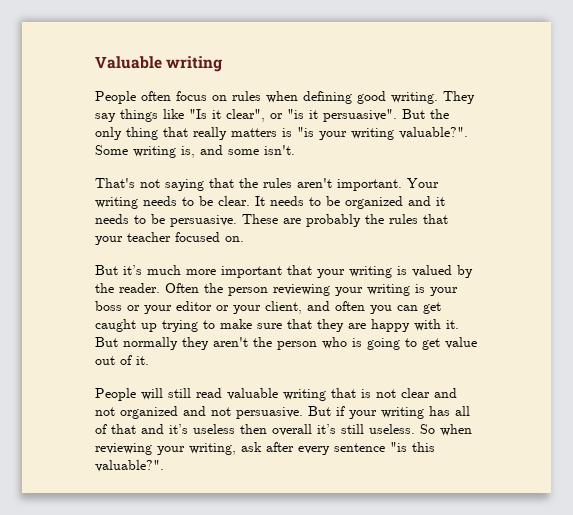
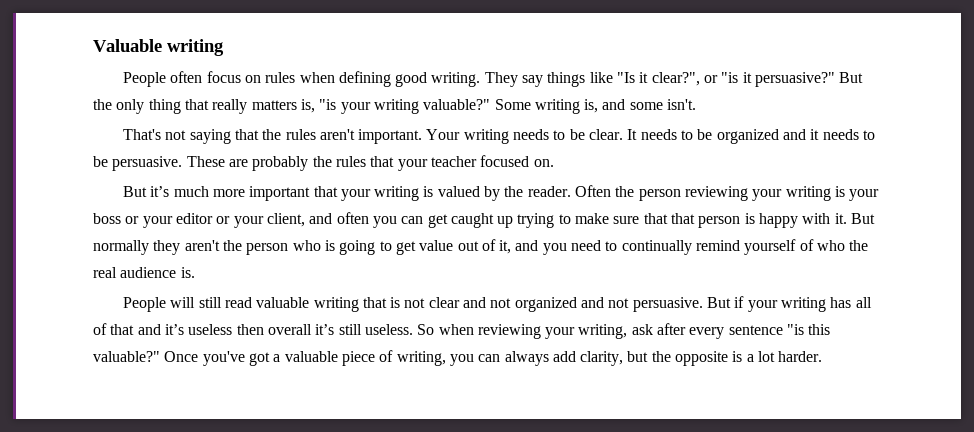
[226,109,265,122] clear", -> [651,72,700,86] clear?",
[323,109,397,122] persuasive". -> [754,72,835,87] persuasive?"
[282,128,292,137] is -> [300,99,315,113] is,
[399,127,468,139] valuable?". -> [423,99,491,110] valuable?"
[317,319,366,332] they are -> [671,213,755,228] that person is
[136,356,149,365] it. -> [499,239,869,255] [93,267,195,278] it, and you need to continually remind yourself of who the real audience is.
[95,460,164,472] valuable?". -> [93,350,823,366] valuable?" Once you've got a valuable piece of writing, you can always add clarity, but the opposite is a lot harder.

